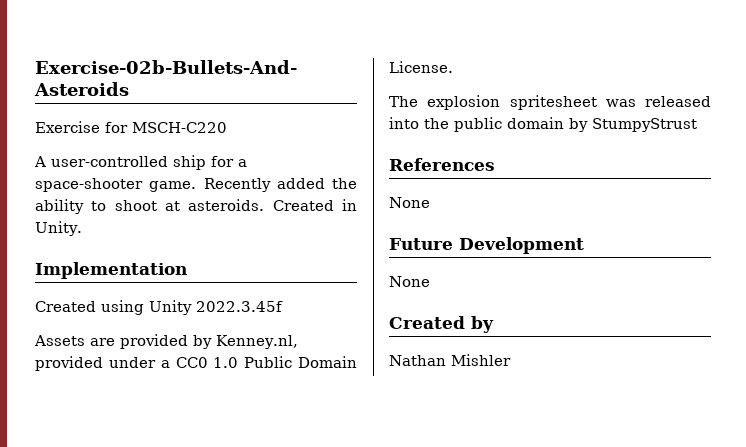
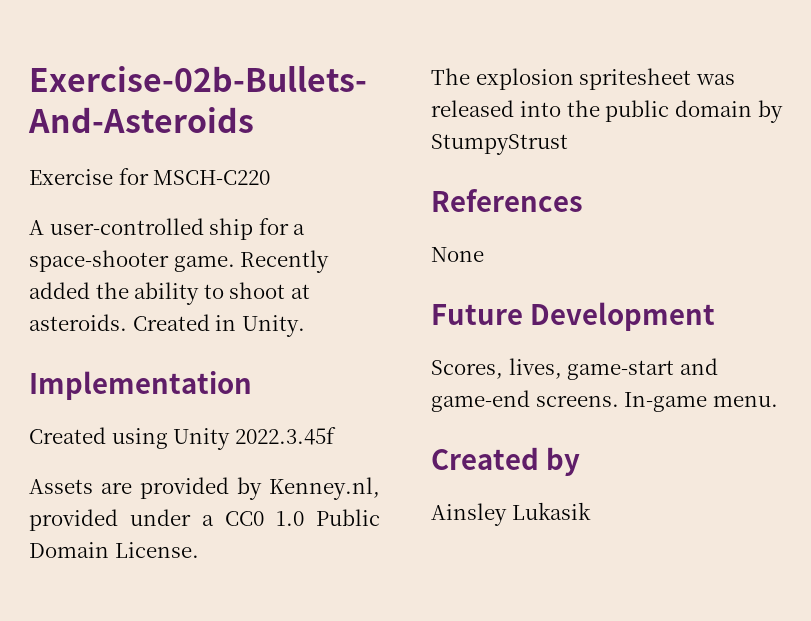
[389,276,430,287] // None -> [431,358,718,380] [431,390,778,412] // Scores, lives, game-start and game-end screens. In-game menu.
[389,354,511,366] Nathan Mishler -> [431,502,591,526] Ainsley Lukasik

